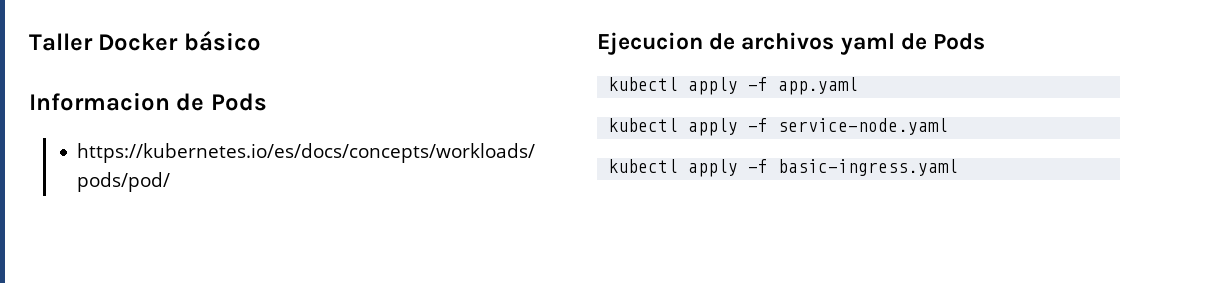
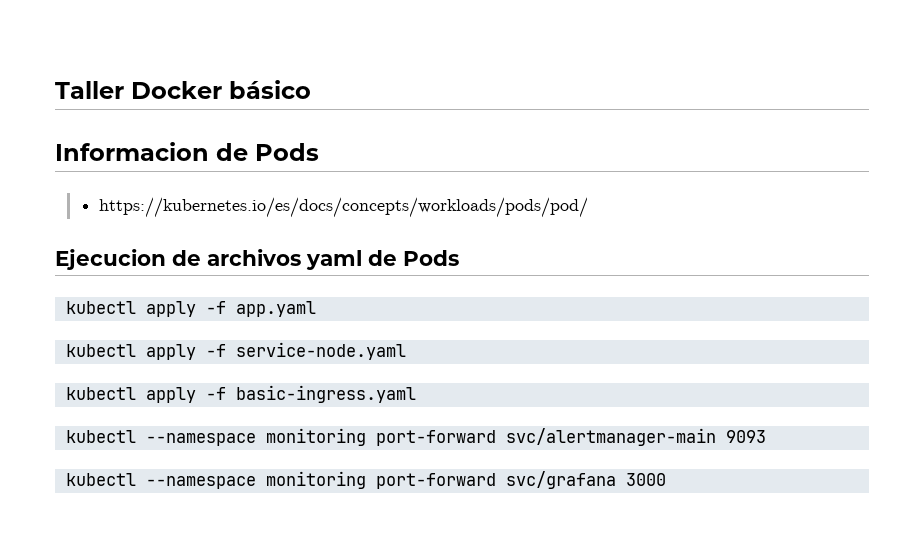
(959, 167) none -> [65,428,766,446] [65,471,666,489] // kubectl --namespace monitoring port-forward svc/alertmanager-main 9093 // kubectl --namespace monitoring port-forward svc/grafana 3000

